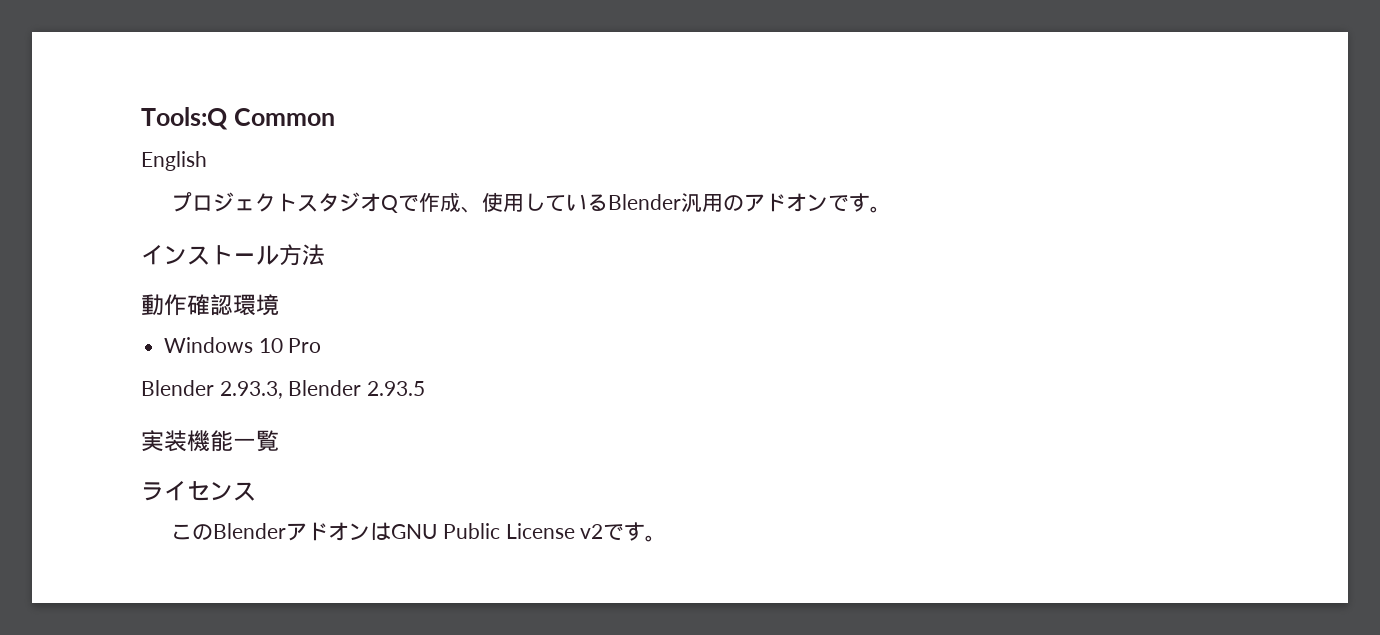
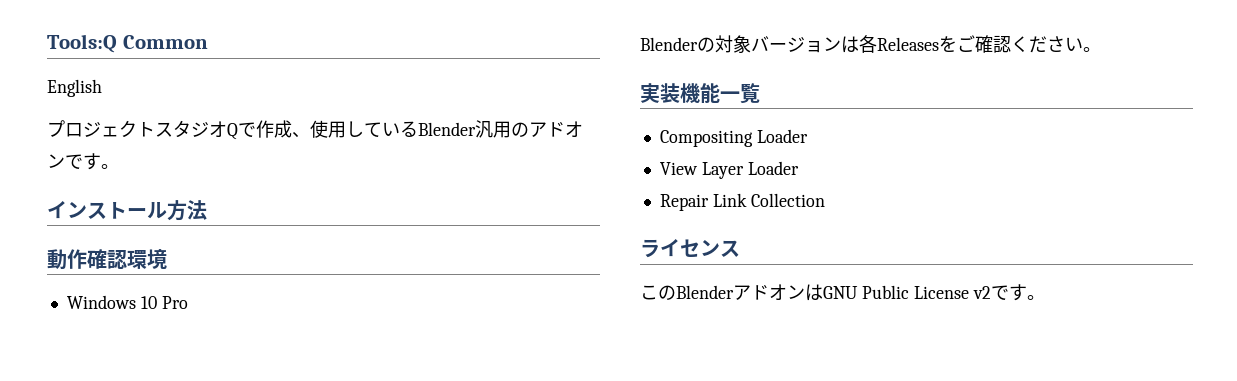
[219,380,426,399] [141,430,279,452] 2.93.3, Blender 2.93.5 // 実装機能一覧 -> [697,35,1101,53] [640,83,760,104] [659,129,808,147] [659,161,799,179] [659,193,825,211] の対象バージョンは各Releasesをご確認ください。 // 実装機能一覧 // Compositing Loader // View Layer Loader // Repair Link Collection

